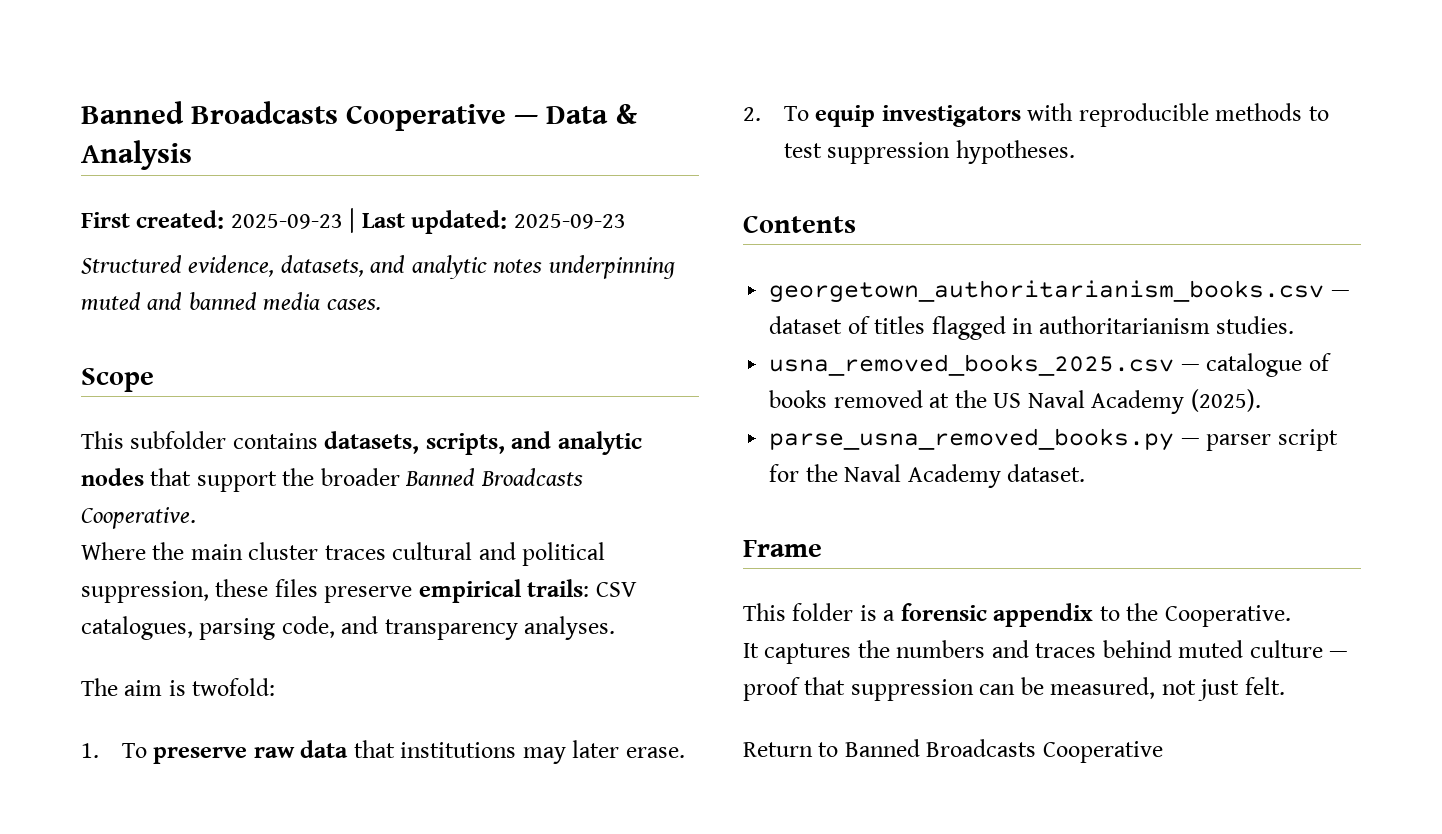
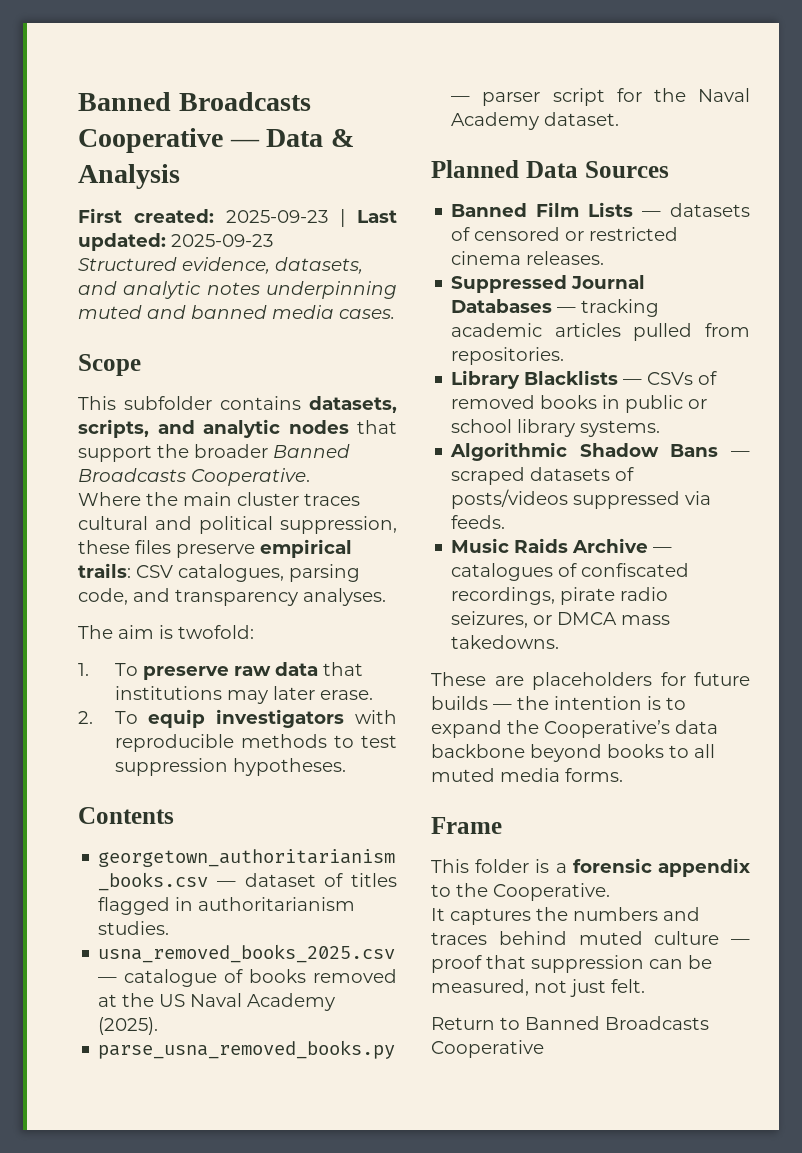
(1086, 473) none -> [431,160,669,178] [451,202,750,217] [451,227,679,241] [451,251,605,265] [451,275,646,293] [451,299,660,317] [451,323,750,341] [451,347,565,365] [451,370,718,389] [451,395,708,413] [451,419,661,437] [450,442,750,461] [451,467,635,485] [451,489,712,509] [451,515,506,529] [451,538,673,553] [451,563,690,581] [451,587,669,605] [451,611,671,628] [451,635,560,649] [431,672,750,690] [431,696,686,710] [431,720,718,738] [431,744,715,762] [431,768,623,782] // Planned Data Sources // Banned Film Lists — datasets of censored or restricted cinema releases. // Suppressed Journal Databases — tracking academic articles pulled from repositories. // Library Blacklists — CSVs of removed books in public or school library systems. // Algorithmic Shadow Bans — scraped datasets of posts/videos suppressed via feeds. // Music Raids Archive — catalogues of confiscated recordings, pirate radio seizures, or DMCA mass takedowns. // These are placeholders for future builds — the intention is to expand the Cooperative’s data backbone beyond books to all muted media forms.

